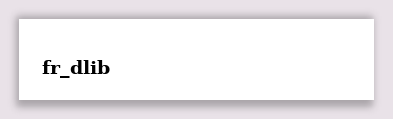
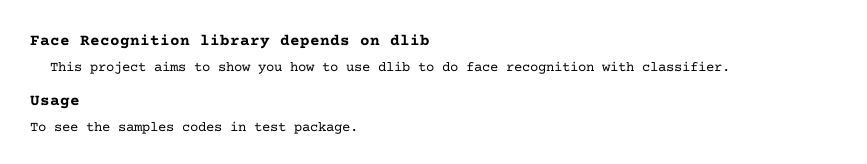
[42,60,110,78] fr_dlib -> [30,34,430,49] [50,61,731,74] [30,95,80,109] [30,121,358,134] Face Recognition library depends on dlib // This project aims to show you how to use dlib to do face recognition with classifier. // Usage // To see the samples codes in test package.

